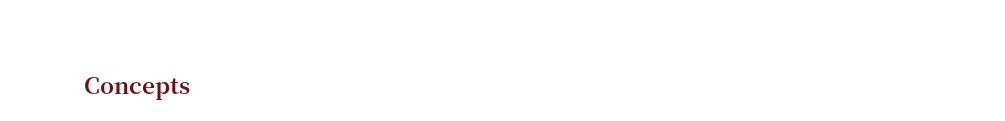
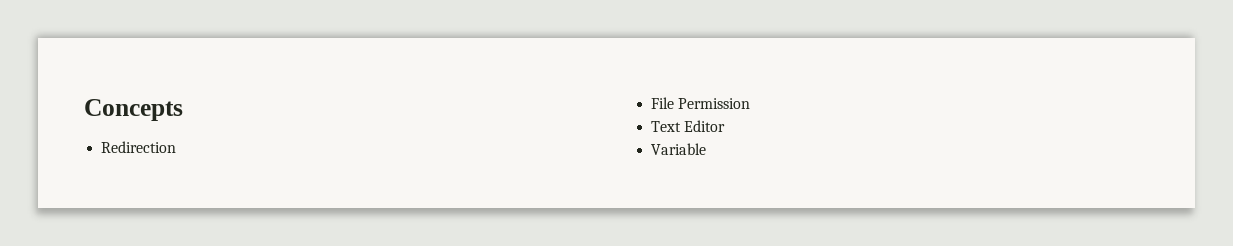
(190, 88) none -> [101,141,177,153] [651,97,751,109] [651,120,726,132] [651,143,707,155] // Redirection // File Permission // Text Editor // Variable

